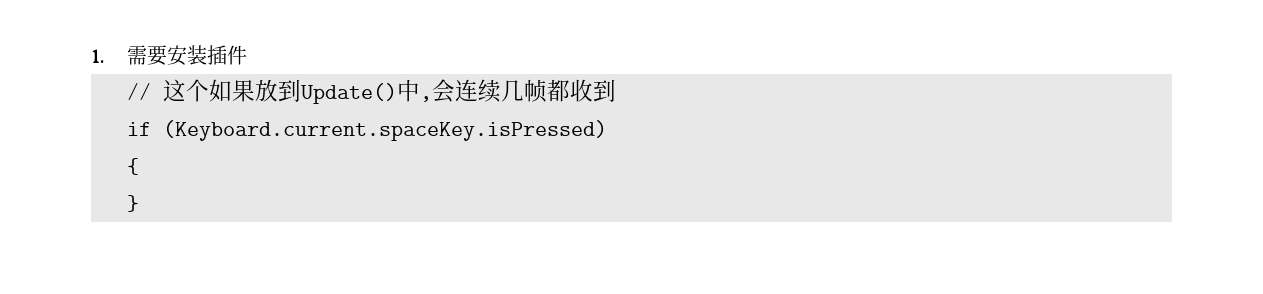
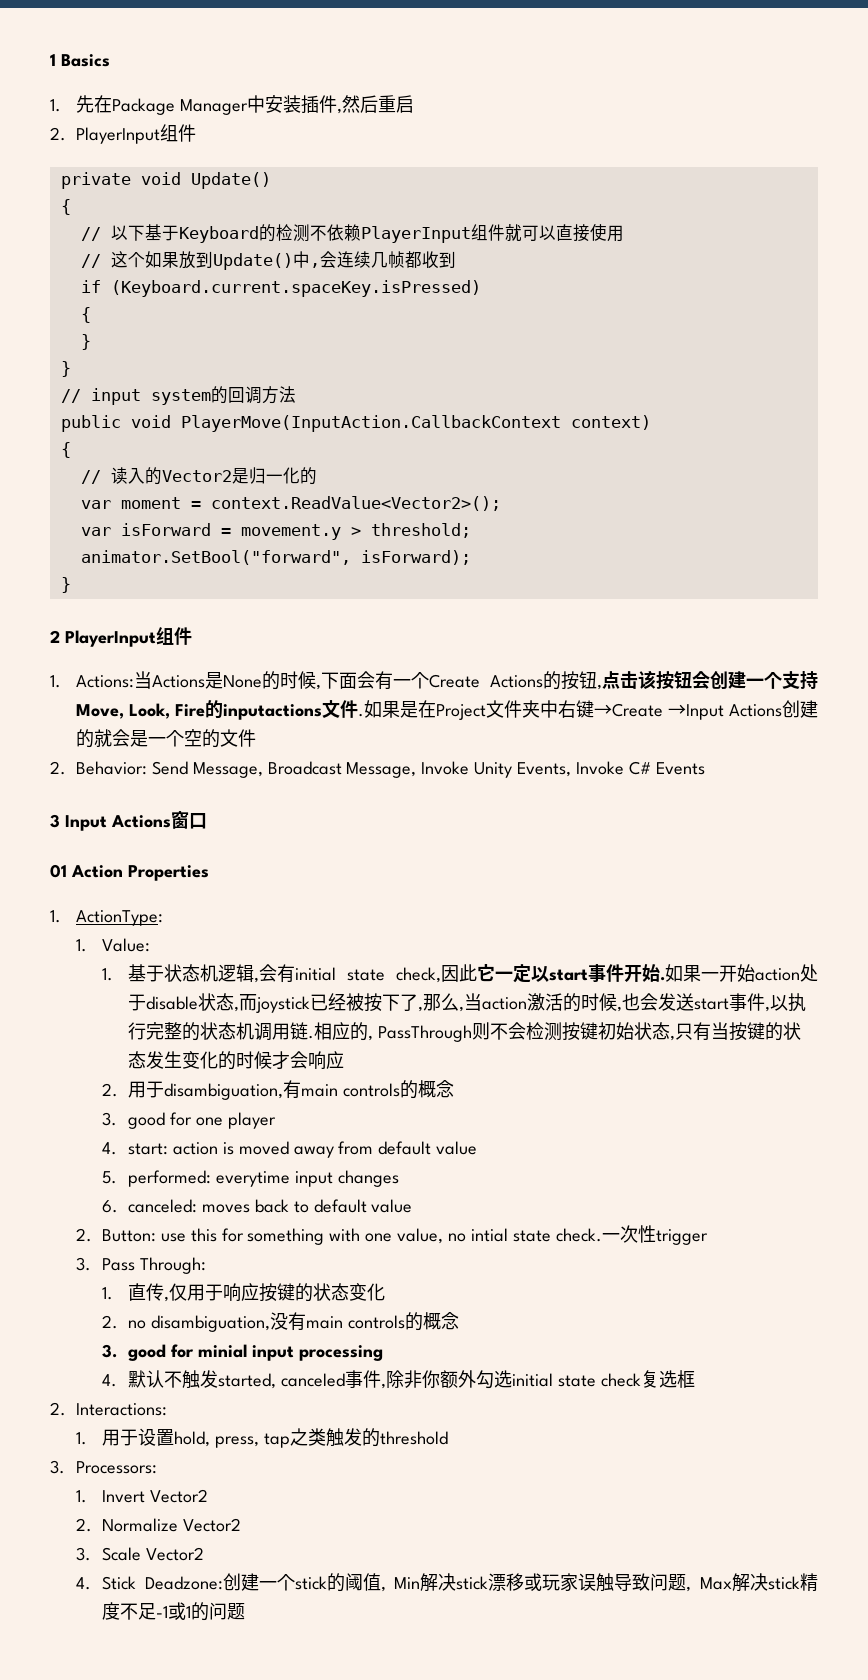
[91,45,247,66] 1.需要安装插件 -> [50,54,110,67] [50,95,414,115] [50,124,197,144] [60,172,271,189] [60,199,71,215] [80,224,624,243] 1 Basics // 1.先在Package Manager中安装插件,然后重启 // 2. PlayerInput组件 // private void Update() // { // // 以下基于Keyboard的检测不依赖PlayerInput组件就可以直接使用
(139, 203) none -> [60,361,71,377] [60,386,296,405] [60,415,651,432] [60,442,71,458] [80,467,317,485] [80,496,501,511] [80,523,471,540] [80,550,471,565] [60,577,71,593] [50,627,192,647] [50,670,818,690] [76,700,818,720] [76,729,257,748] [50,761,705,778] [50,811,207,831] [50,864,209,881] [50,910,164,926] [76,938,151,952] [102,964,818,983] [128,993,807,1013] [128,1022,801,1042] [128,1051,345,1070] [102,1080,454,1100] [102,1112,276,1129] [102,1141,478,1158] [102,1170,399,1187] [102,1199,413,1213] [76,1225,708,1245] [76,1257,206,1274] [102,1283,386,1302] [102,1312,459,1332] [102,1344,383,1361] [102,1370,695,1389] [50,1402,168,1416] [76,1428,448,1448] [50,1460,158,1474] [76,1489,208,1503] [76,1518,241,1532] [76,1547,204,1561] [76,1573,818,1592] [102,1602,246,1621] // } // // input system的回调方法 // public void PlayerMove(InputAction.CallbackContext context) // { // // 读入的Vector2是归一化的 // var moment = context.ReadValue<Vector2>(); // var isForward = movement.y > threshold; // animator.SetBool("forward", isForward); // } // 2 PlayerInput组件 // 1. Actions:当Actions是None的时候,下面会有一个Create Actions的按钮,点击该按钮会创建一个支持Move, Look, Fire的inputactions文件.如果是在Project文件夹中右键→Create →Input Actions创建的就会是一个空的文件 // 2. Behavior: Send Message, Broadcast Message, Invoke Unity Events, Invoke C# Events // 3 Input Actions窗口 // 01 Action Properties // 1. ActionType: // 1. Value: // 1.基于状态机逻辑,会有initial state check,因此它一定以start事件开始.如果一开始action处于disable状态,而joystick已经被按下了,那么,当action激活的时候,也会发送start事件,以执行完整的状态机调用链.相应的, PassThrough则不会检测按键初始状态,只有当按键的状态发生变化的时候才会响应 // 2.用于disambiguation,有main controls的概念 // 3. good for one player // 4. start: action is moved away from default value // 5. performed: everytime input changes // 6. canceled: moves back to default value // 2. Button: use this for something with one value, no intial state check.一次性trigger // 3. Pass Through: // 1.直传,仅用于响应按键的状态变化 // 2. no disambiguation,没有main controls的概念 // 3. good for minial input processing // 4.默认不触发started, canceled事件,除非你额外勾选initial state check复选框 // 2. Interactions: // 1.用于设置hold, press, tap之类触发的threshold // 3. Processors: // 1. Invert Vector2 // 2. Normalize Vector2 // 3. Scale Vector2 // 4. Stick Deadzone:创建一个stick的阈值, Min解决stick漂移或玩家误触导致问题, Max解决stick精度不足-1或1的问题

